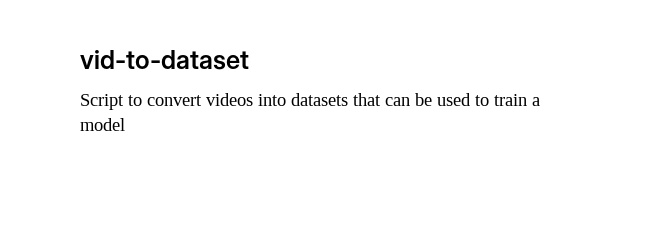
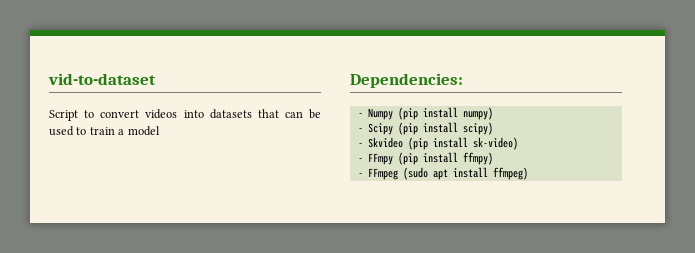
(125, 124) none -> [350,73,463,88] [357,107,493,120] [357,122,493,135] [357,137,518,150] [357,152,493,165] [357,167,528,180] // Dependencies: // - Numpy (pip install numpy) // - Scipy (pip install scipy) // - Skvideo (pip install sk-video) // - FFmpy (pip install ffmpy) // - FFmpeg (sudo apt install ffmpeg)

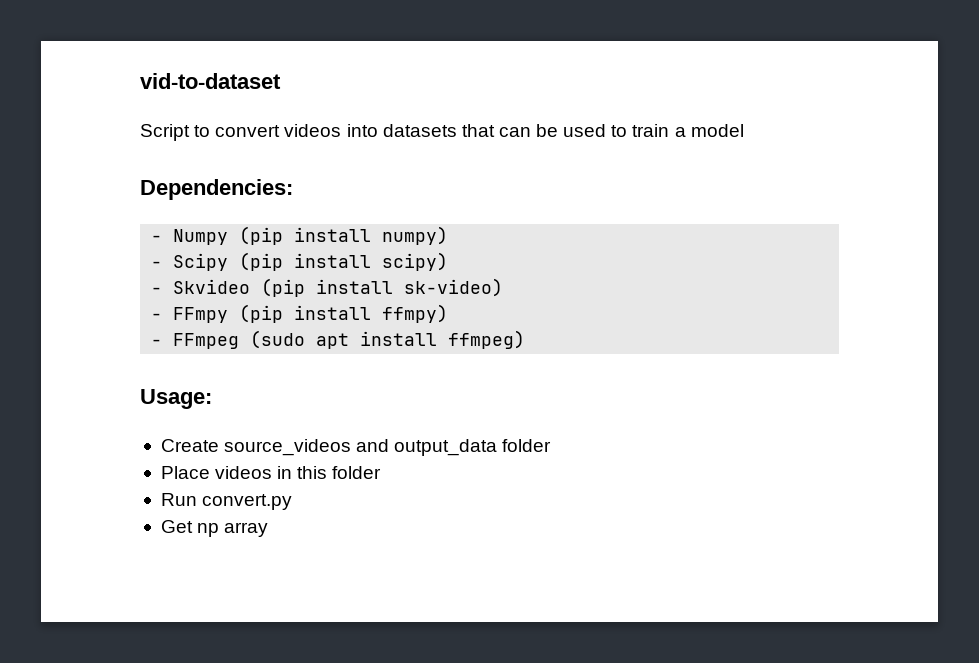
(528, 173) none -> [140,389,212,409] [160,439,552,456] [160,466,382,479] [160,493,293,510] [160,520,269,537] // Usage: // Create source_videos and output_data folder // Place videos in this folder // Run convert.py // Get np array

